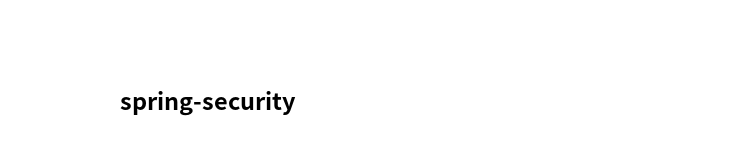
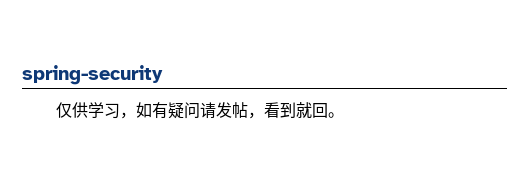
(296, 103) none -> [55,102,344,119] // 仅供学习，如有疑问请发帖，看到就回。

